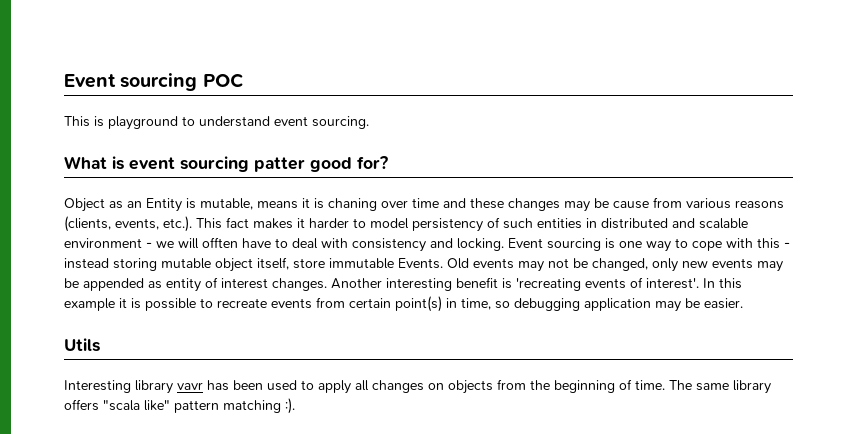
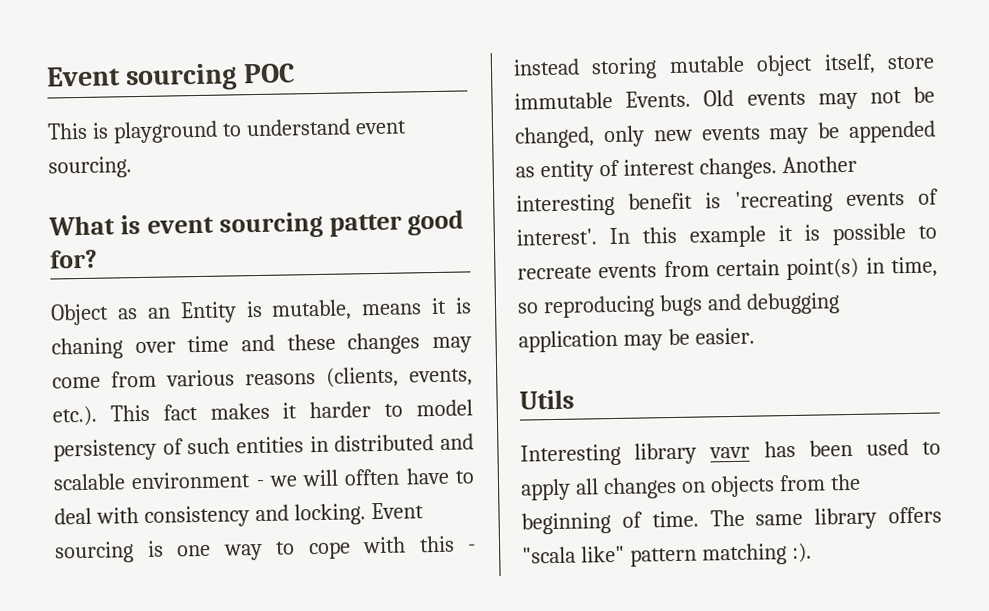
[594,198,649,209] be cause -> [52,376,101,389] come
(510, 305) none -> [542,293,742,319] reproducing bugs and

